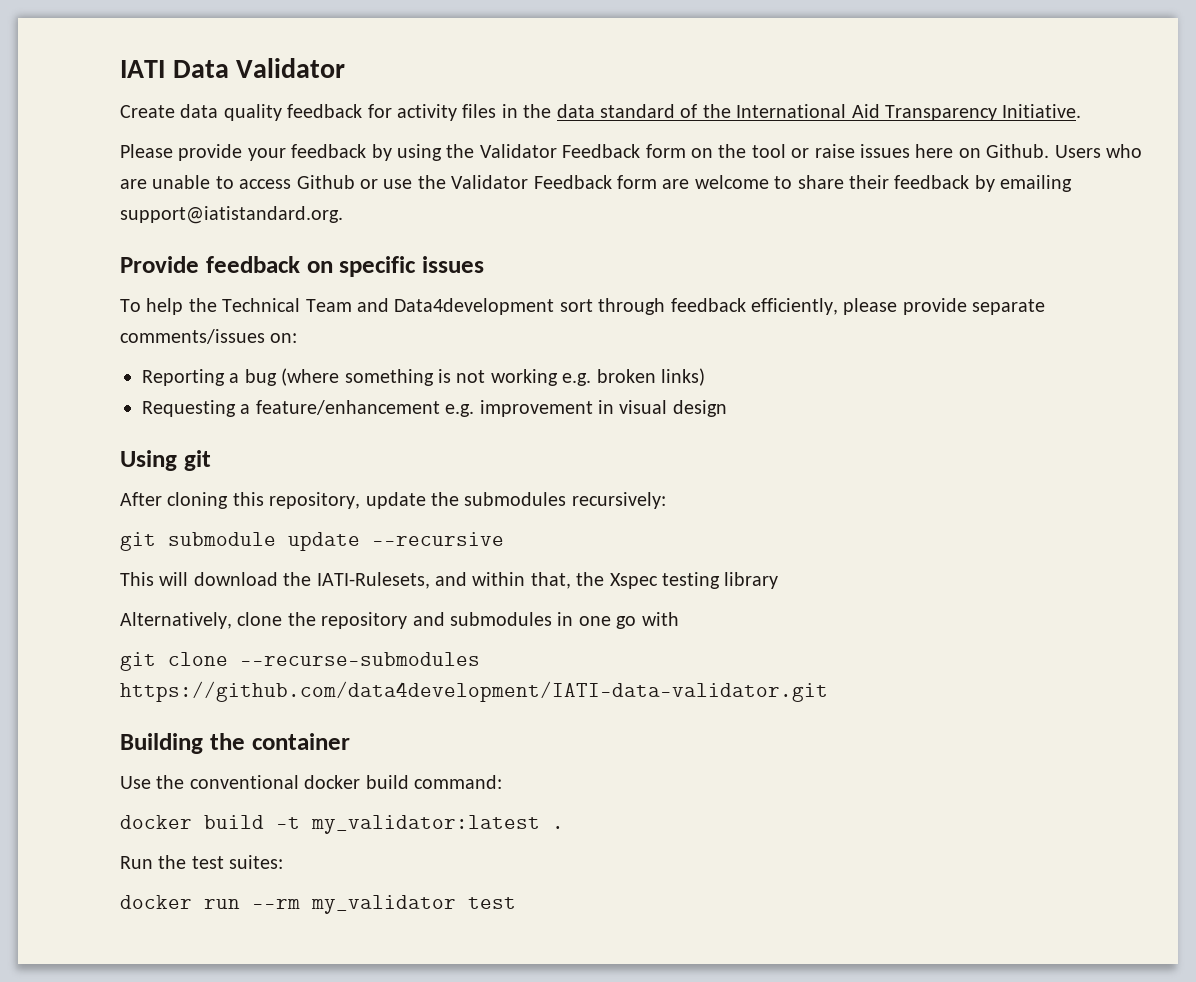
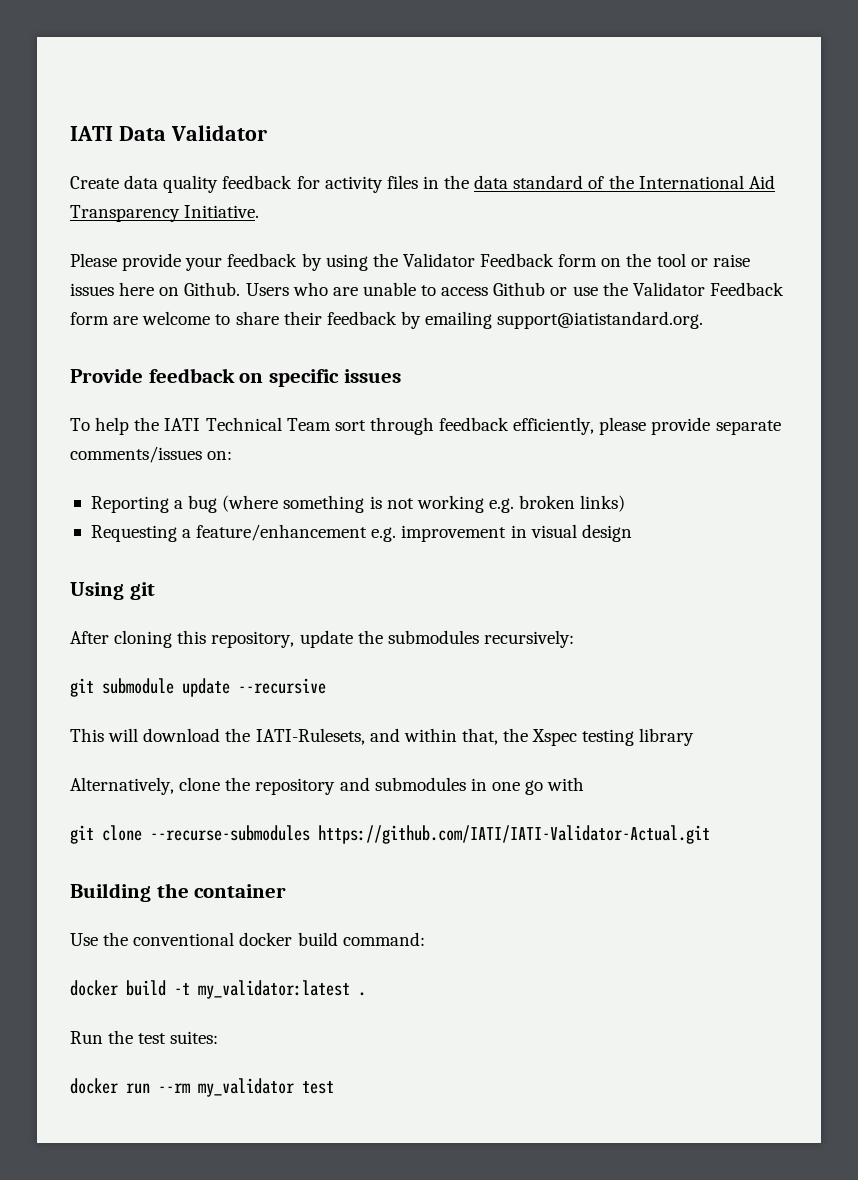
(217, 305) none -> [164,418,201,431] IATI
[357,298,555,315] and Data4development -> (331, 424) none
[120,681,828,702] https://github.com/data4development/IATI-data-validator.git -> [318,825,710,844] https://github.com/IATI/IATI-Validator-Actual.git

